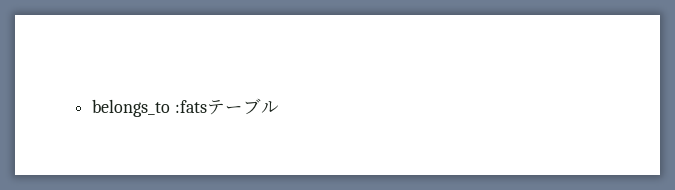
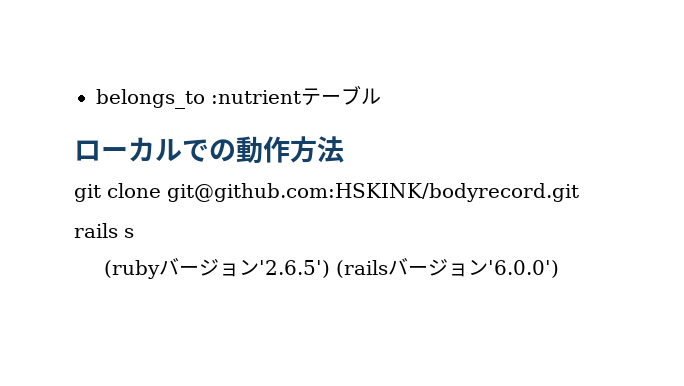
[174,100,207,113] :fats -> [211,90,301,104] :nutrient
(279, 107) none -> [74,136,344,163] [74,183,579,202] [74,223,134,238] [103,258,559,279] // ローカルでの動作方法 // git clone git@github.com:HSKINK/bodyrecord.git // rails s // (rubyバージョン'2.6.5') (railsバージョン'6.0.0')

